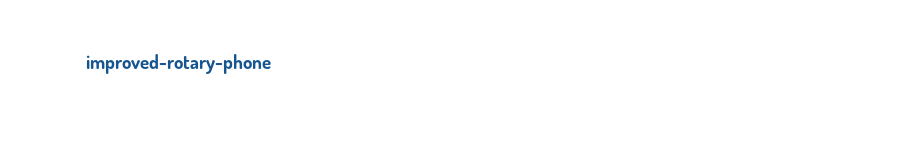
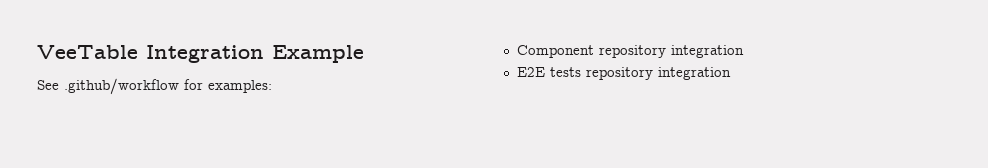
[86,54,271,74] improved-rotary-phone -> [37,45,364,63] [37,78,272,95] [516,45,744,58] [516,67,731,80] VeeTable Integration Example // See .github/workflow for examples: // Component repository integration // E2E tests repository integration

